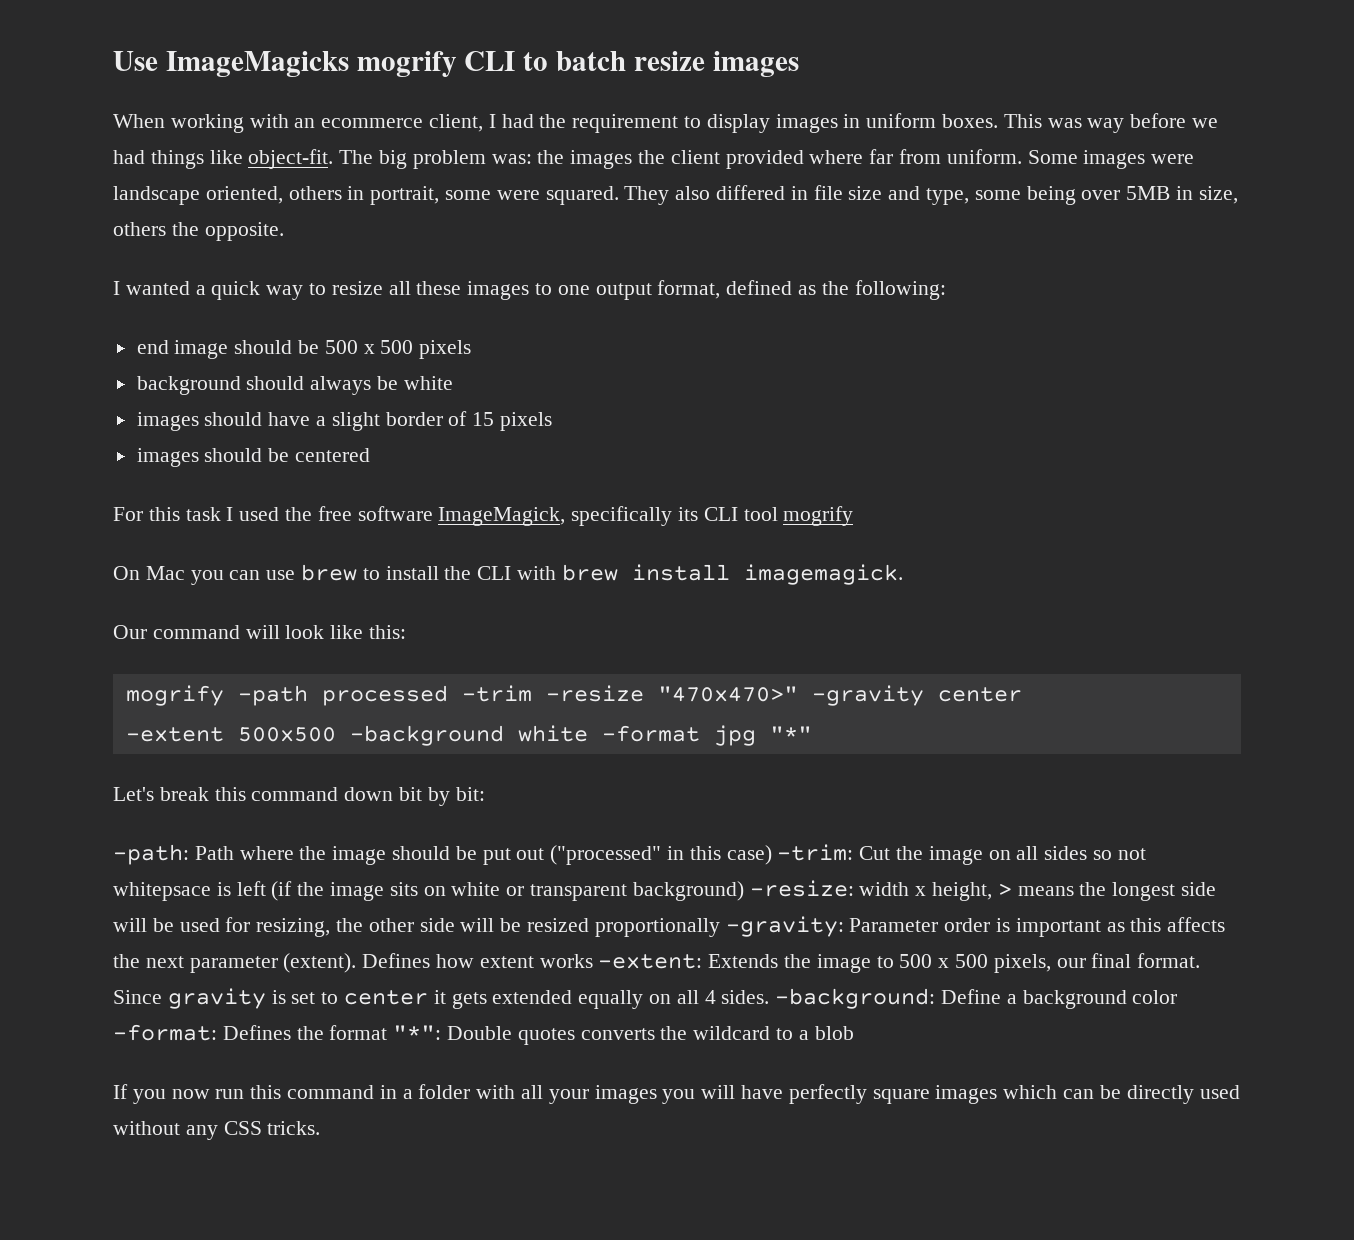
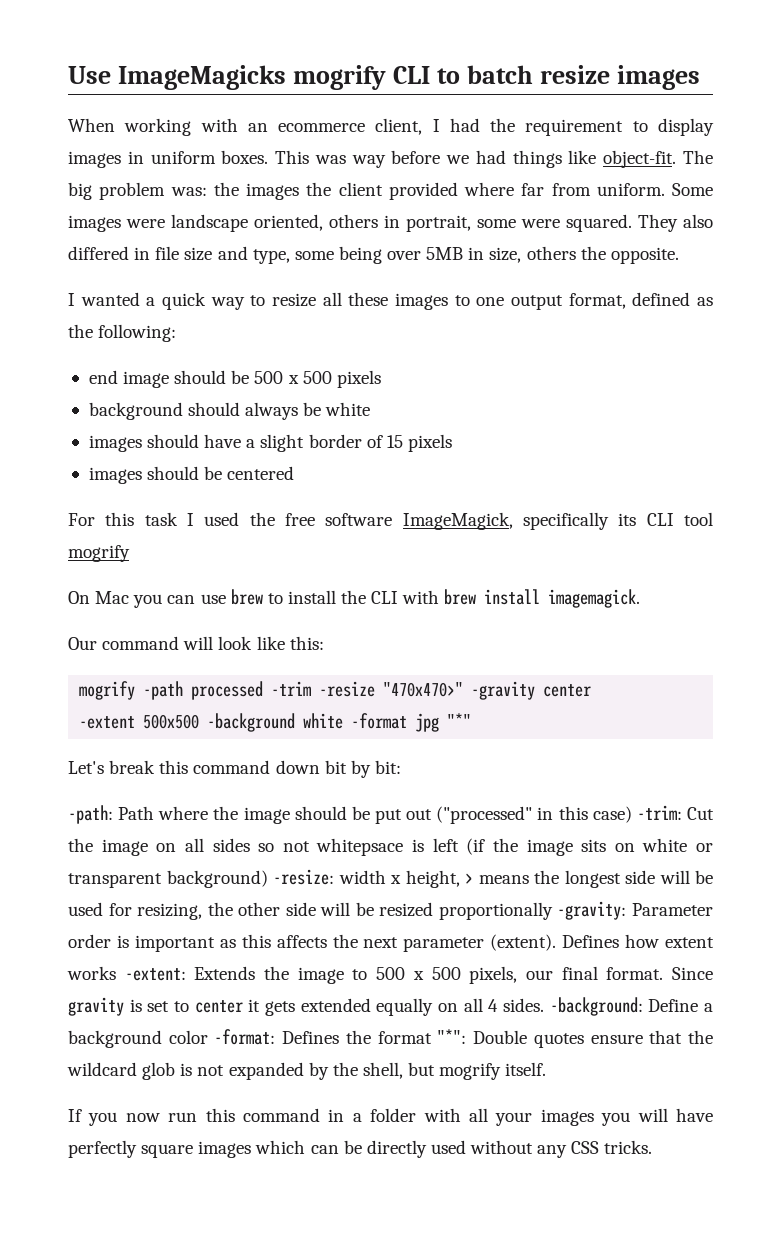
[580,1026,854,1040] converts the wildcard to a blob -> [590,1030,714,1044] [67,1062,547,1080] ensure that the wildcard glob is not expanded by the shell, but mogrify itself.

